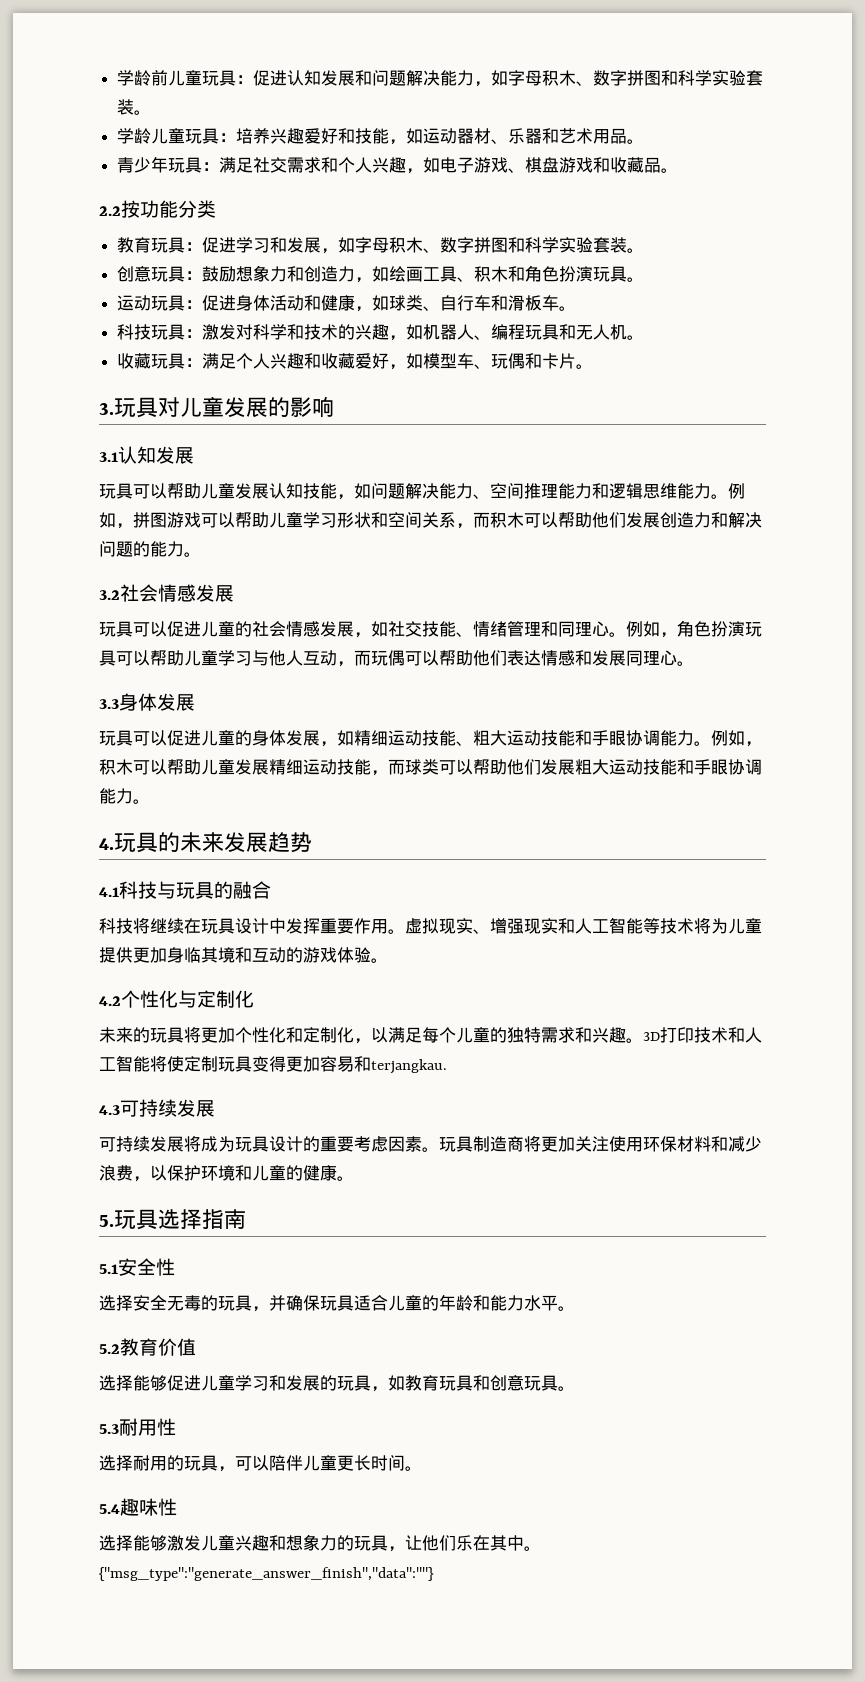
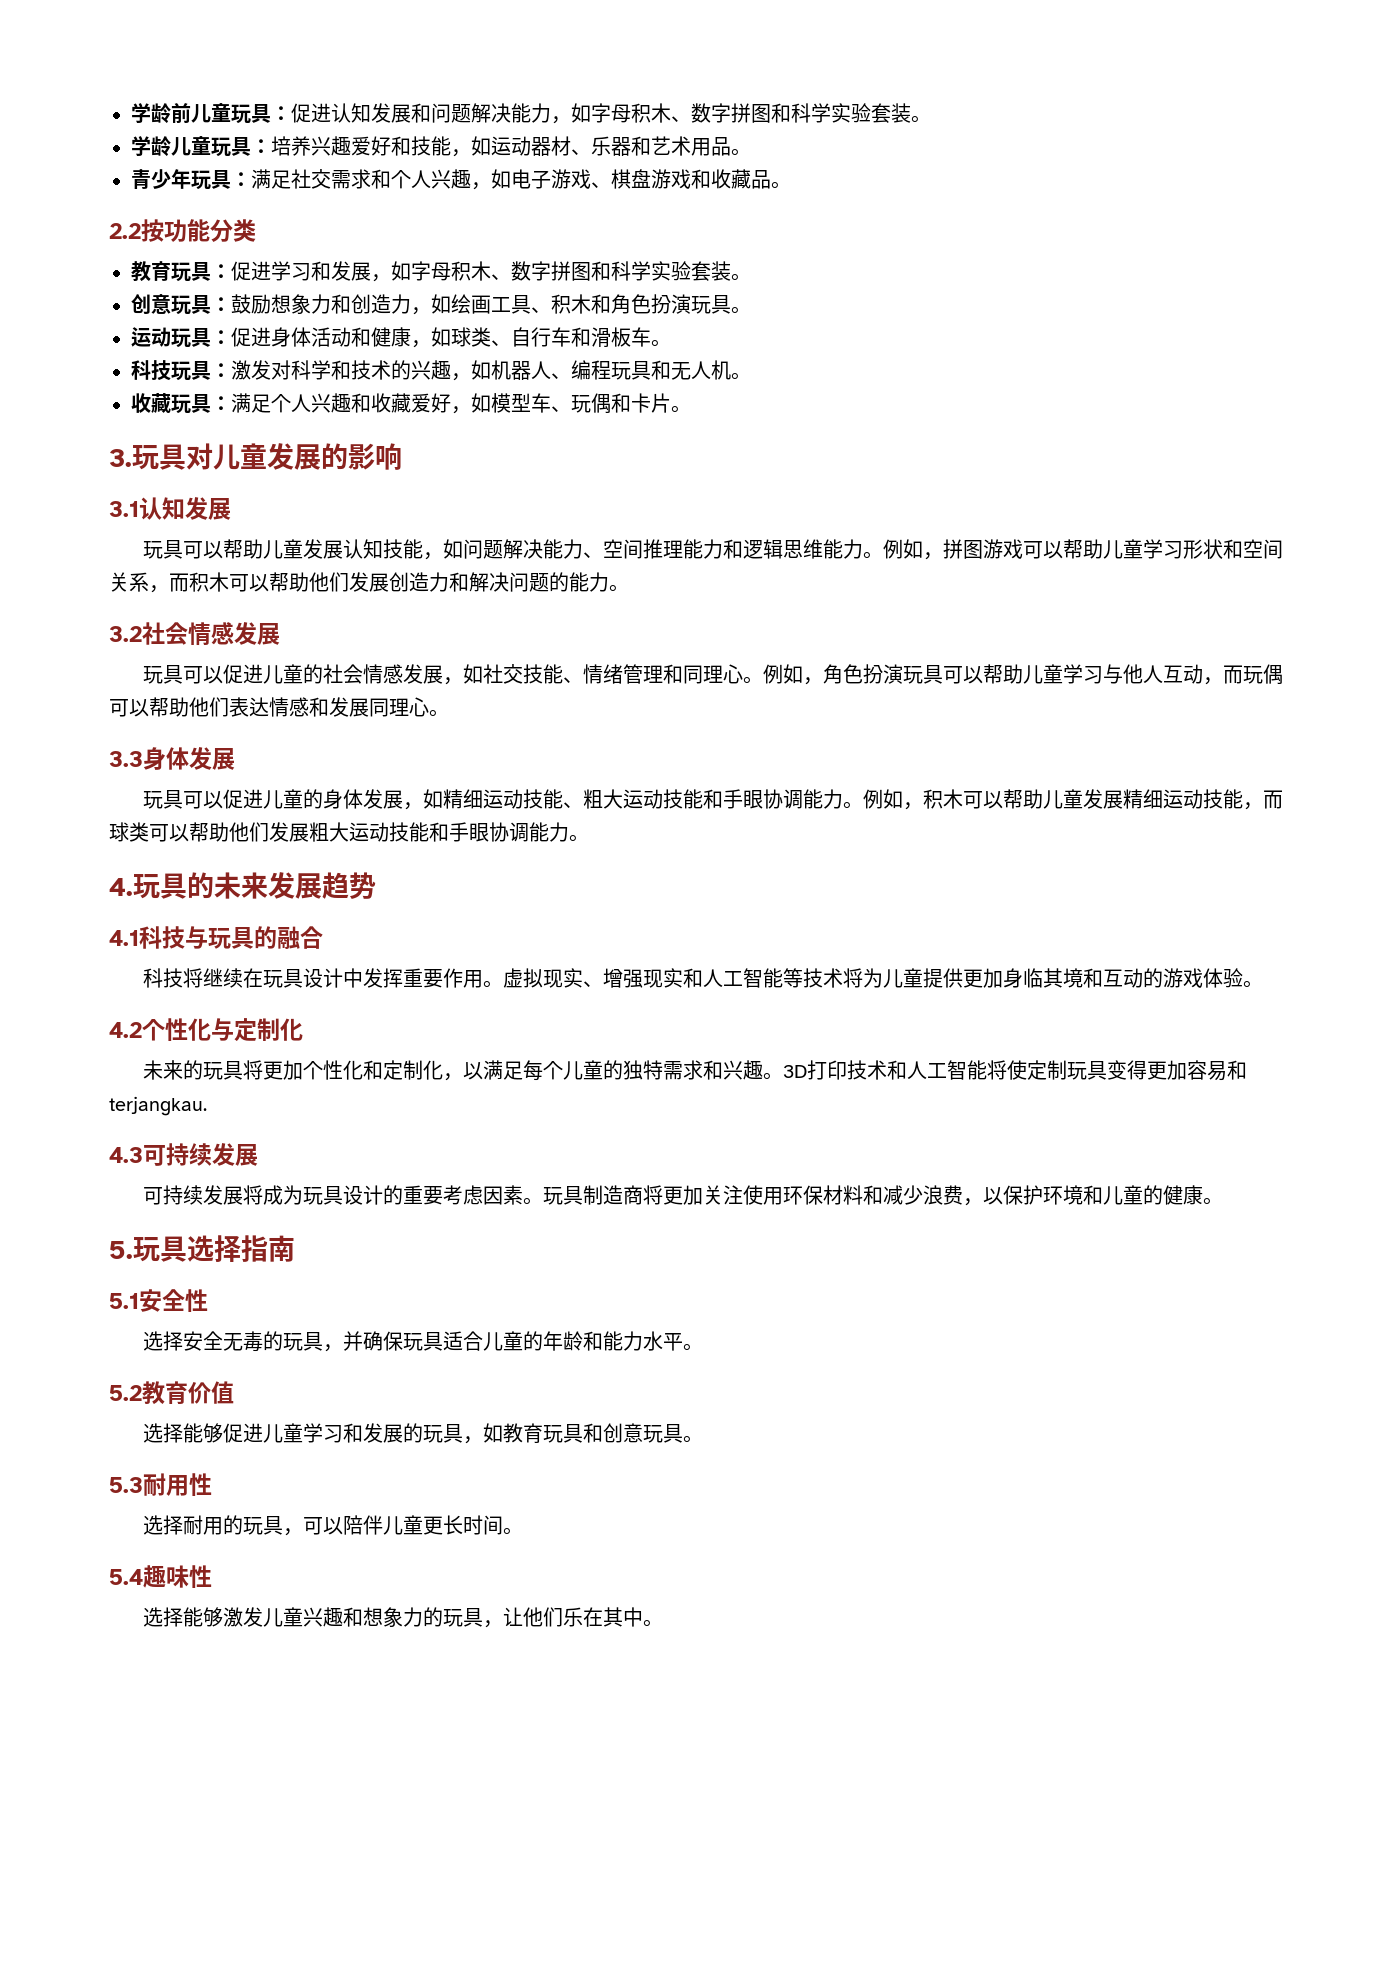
[99,1567,434,1581] {"msg_type":"generate_answer_finish","data":""} -> (663, 1623) none

